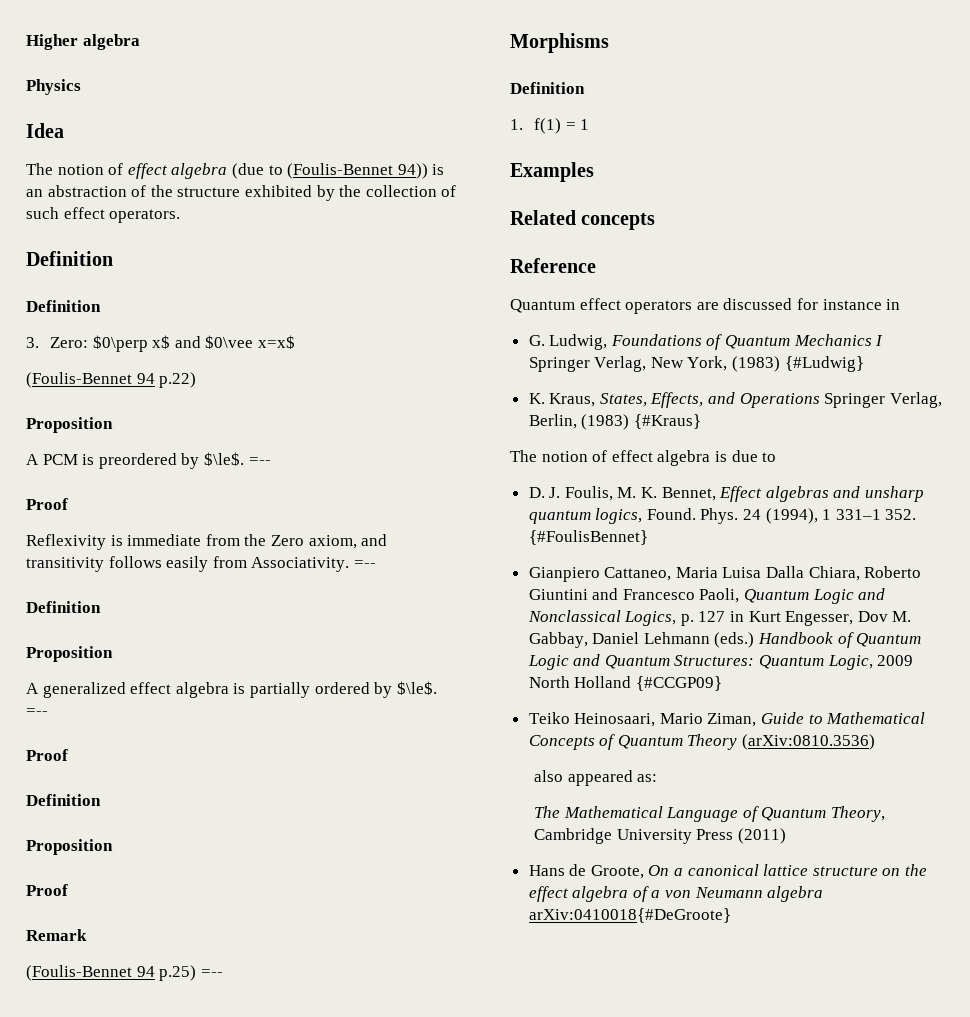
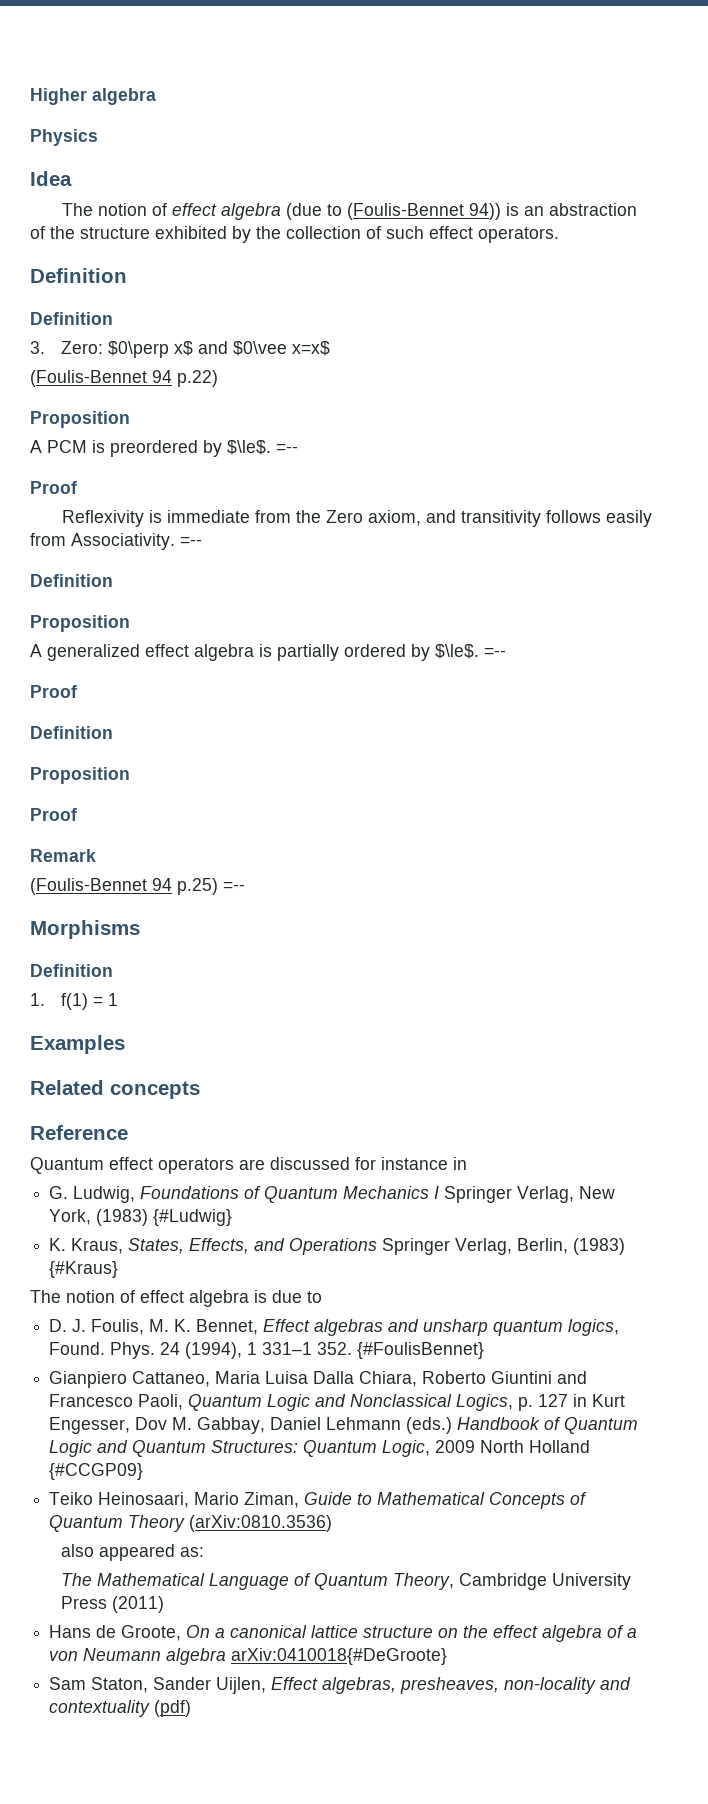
(731, 915) none -> [49,1677,632,1694] [49,1700,192,1717] // Sam Staton, Sander Uijlen, Effect algebras, presheaves, non-locality and contextuality (pdf)

